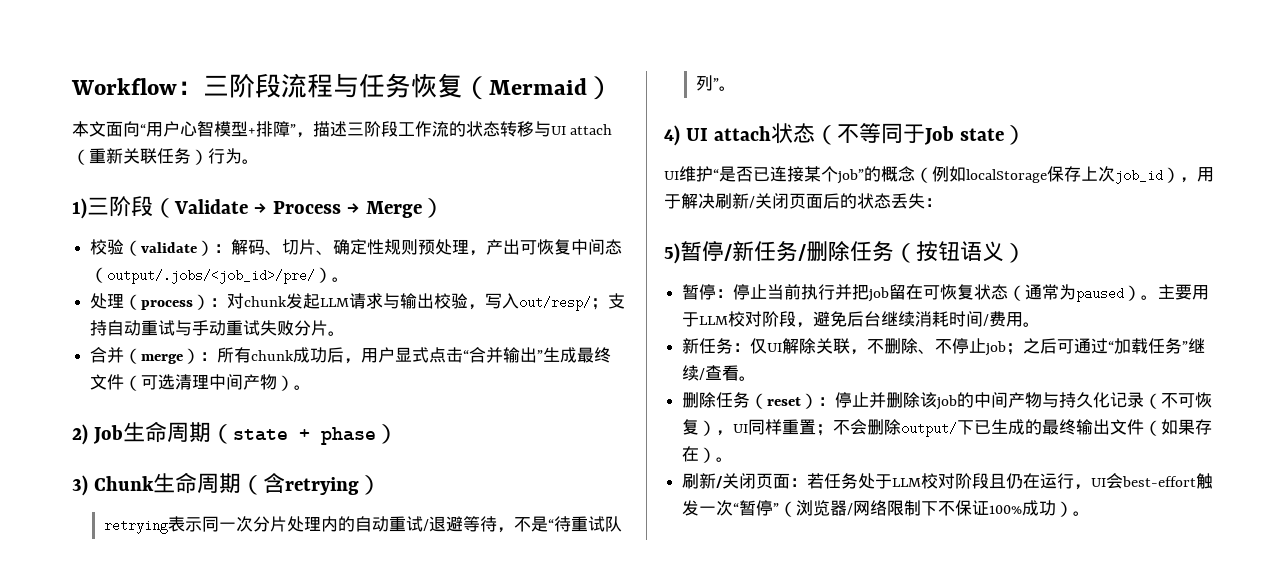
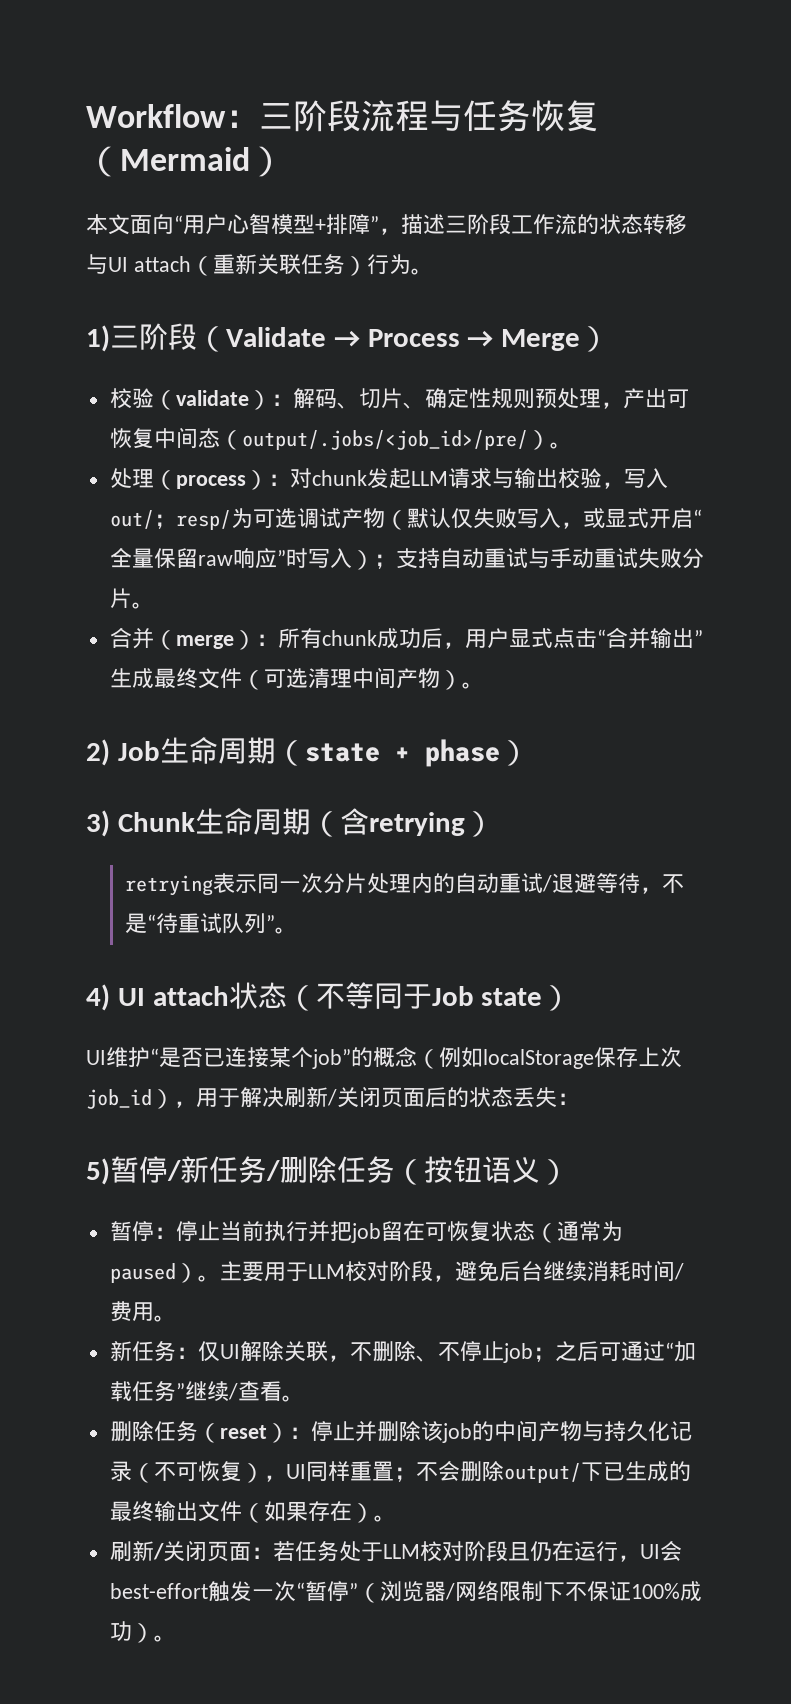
[519,296,592,311] out/resp/ -> [109,508,702,530] [109,547,374,570] out/；resp/为可选调试产物（默认仅失败写入，或显式开启“全量保留raw响应”时写入）

